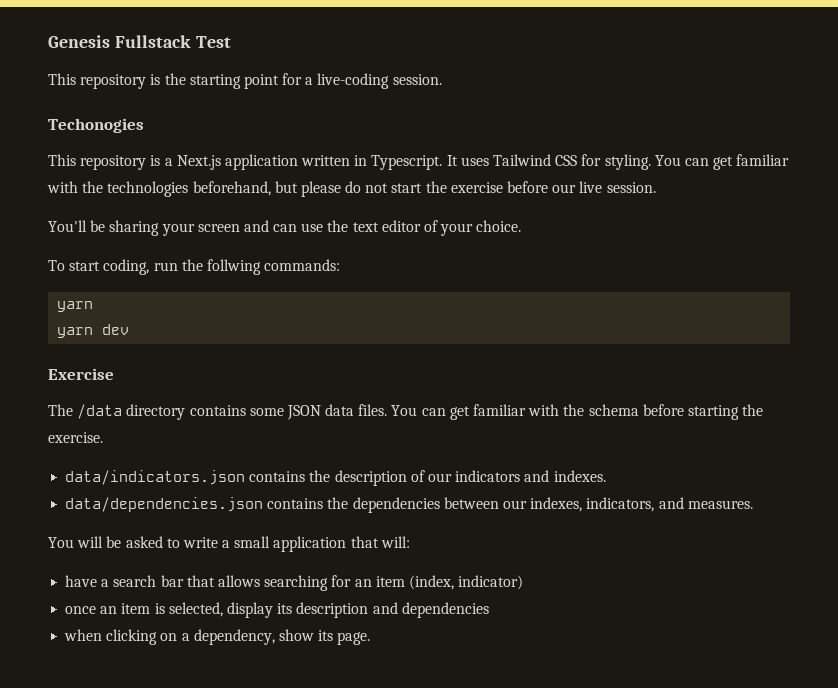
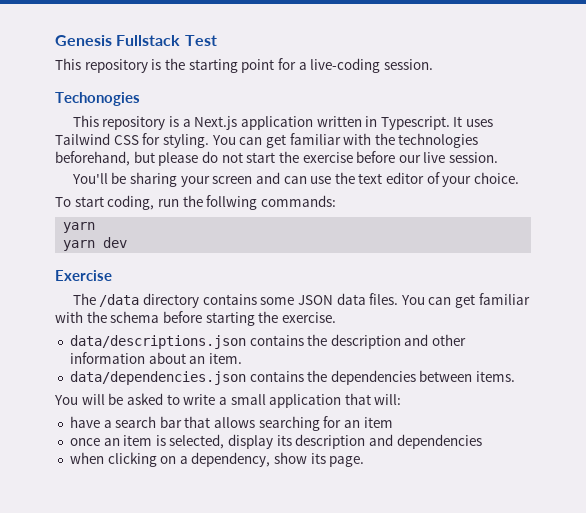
[65,470,246,485] data/indicators.json -> [69,335,246,349] data/descriptions.json
[410,470,606,482] of our indicators and indexes. -> [404,334,467,346] [69,352,242,364] and other information about an item.
[502,497,753,512] our indexes, indicators, and measures. -> [476,371,516,382] items.
[408,575,524,590] (index, indicator) -> (393, 422) none

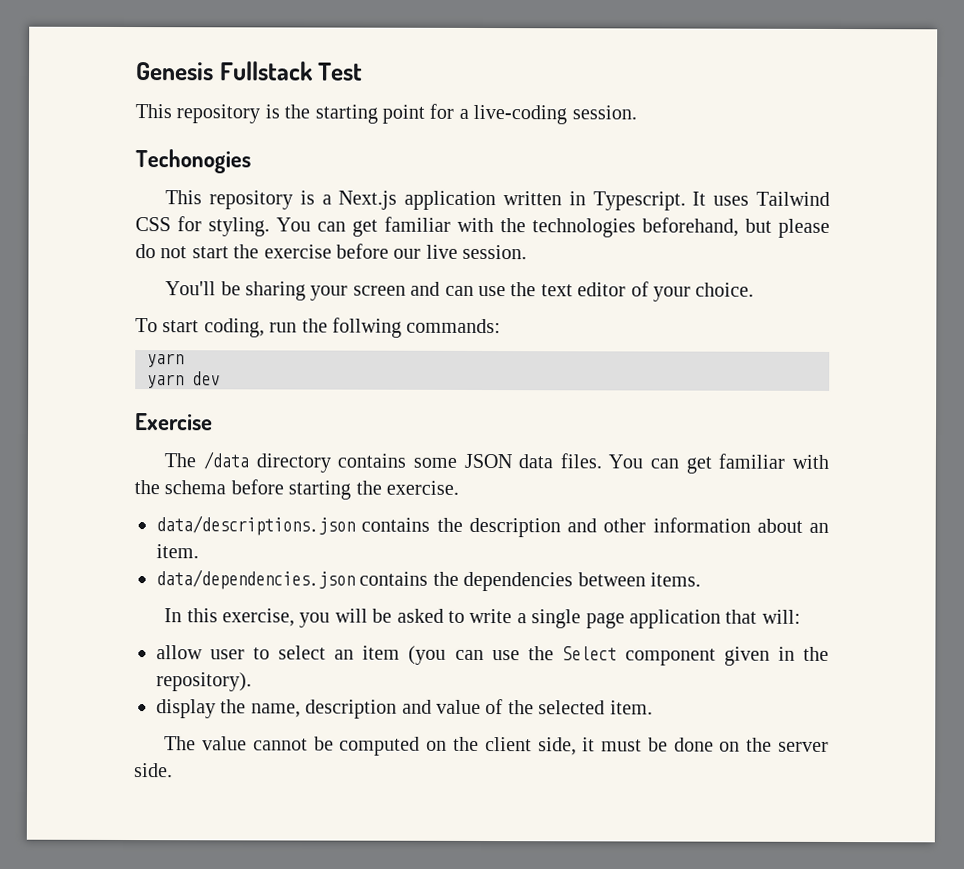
[54,395,78,405] You -> [164,608,331,628] In this exercise, you
[230,394,266,405] small -> [531,609,625,629] single page
[69,416,393,431] [69,434,482,449] [69,452,365,467] have a search bar that allows searching for an item // once an item is selected, display its description and dependencies // when clicking on a dependency, show its page. -> [156,645,829,666] [156,672,252,692] [156,699,653,719] [164,736,829,756] [134,763,173,778] allow user to select an item (you can use the Select component given in the repository). // display the name, description and value of the selected item. // The value cannot be computed on the client side, it must be done on the server side.

